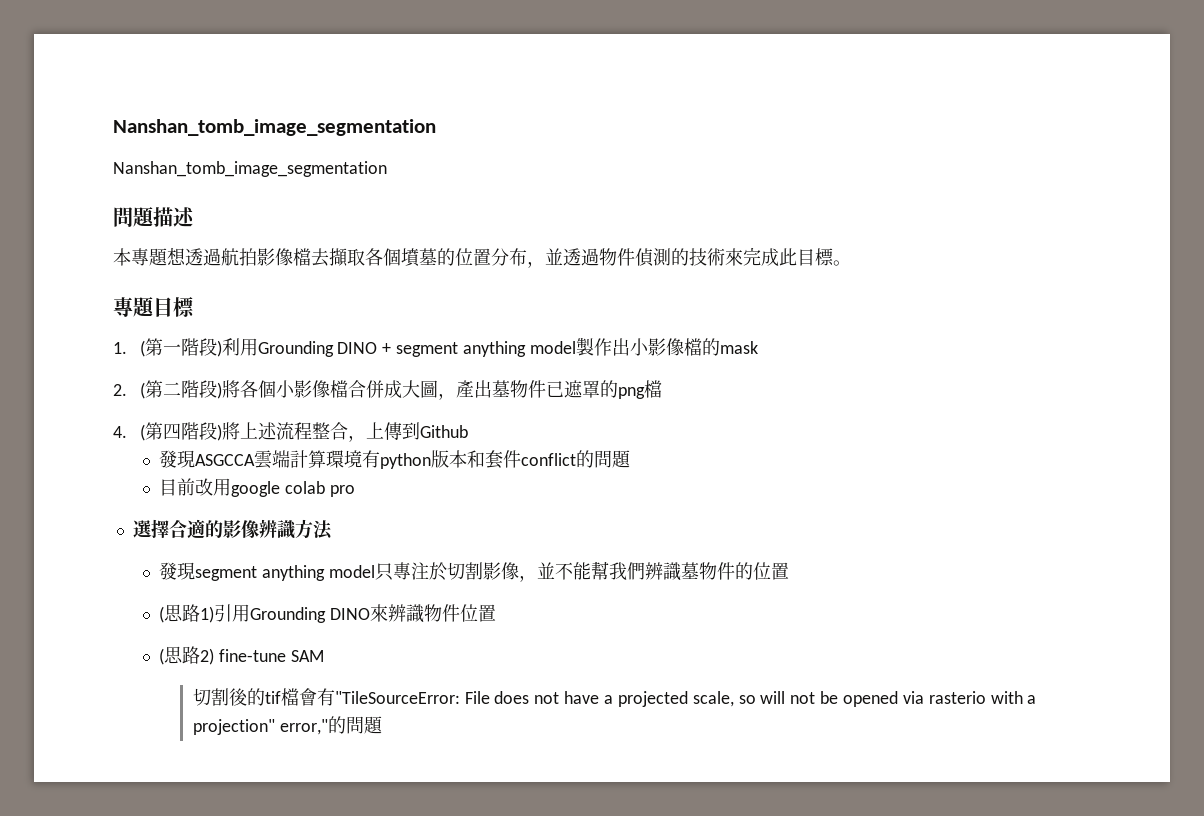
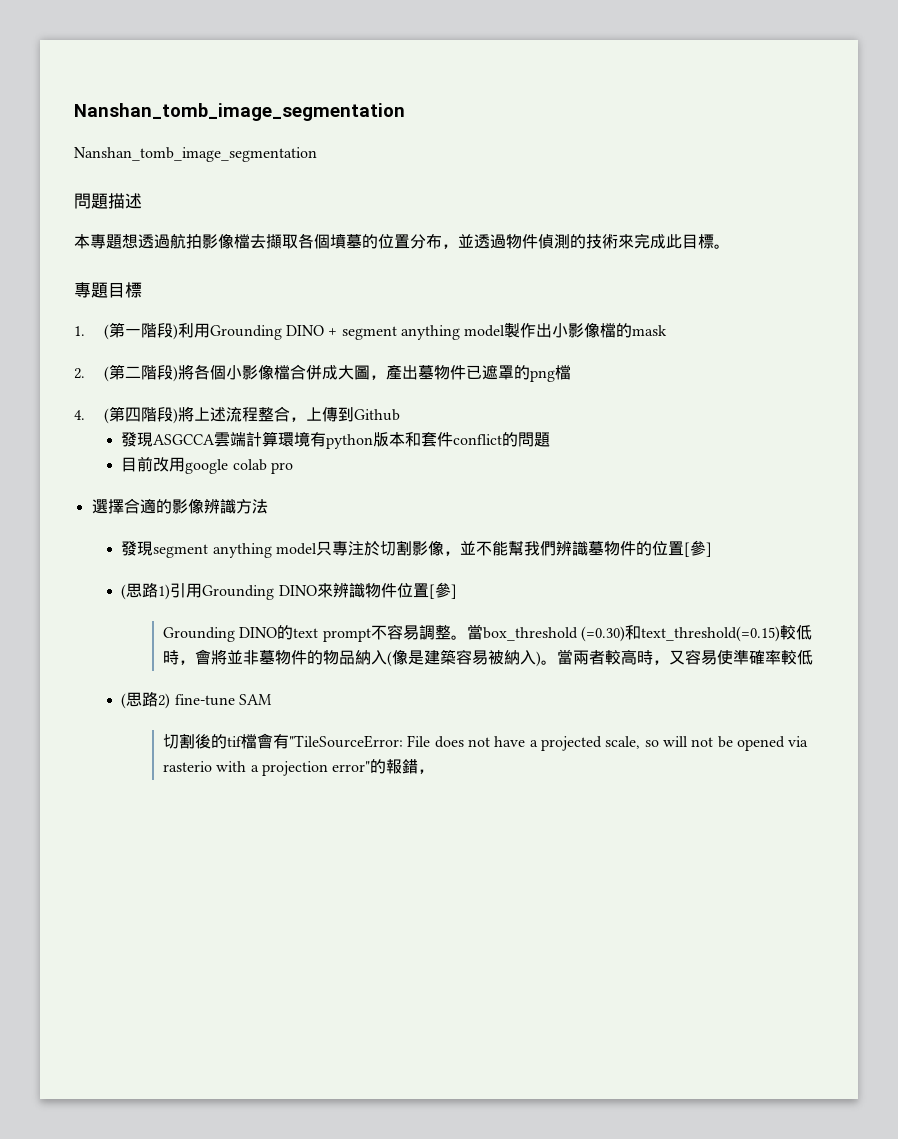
(790, 571) none -> [683,540,712,557] [參]
(497, 613) none -> [428,582,457,599] [163,624,812,642] [163,649,814,667] [參] // Grounding DINO的text prompt不容易調整。當box_threshold (=0.30)和text_threshold(=0.15)較低時，會將並非墓物件的物品納入(像是建築容易被納入)。當兩者較高時，又容易使準確率較低
[192,716,383,735] projection" error,"的問題 -> [261,759,435,776] projection error"的報錯，

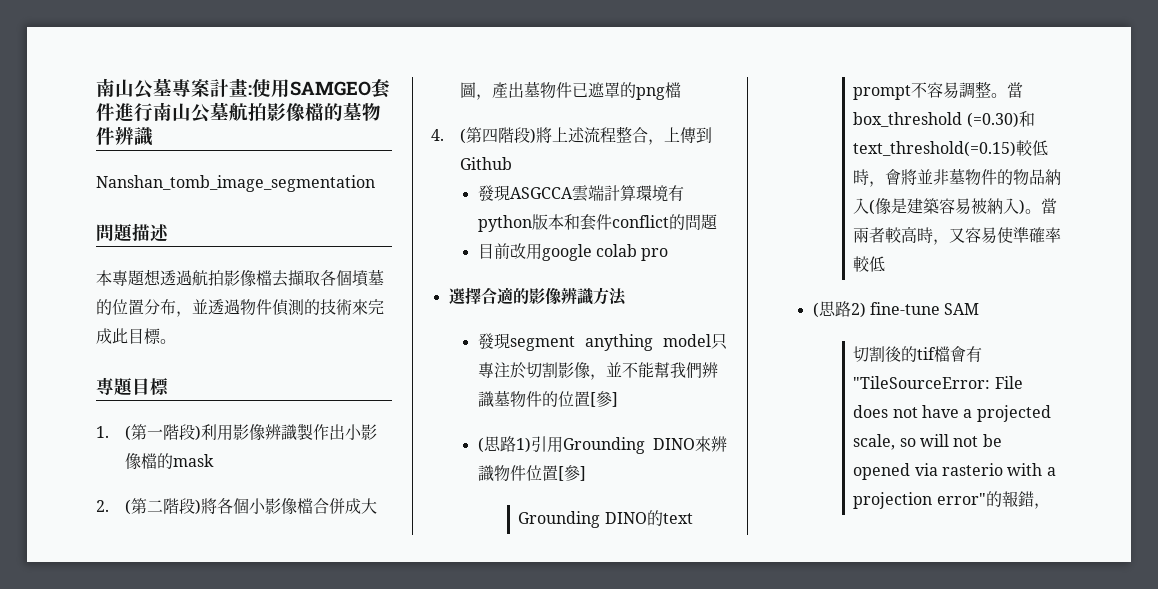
[74,103,405,121] Nanshan_tomb_image_segmentation -> [96,78,390,99] [96,102,381,123] [96,126,154,146] 南山公墓專案計畫:使用SAMGEO套件進行南山公墓航拍影像檔的墓物件辨識
[209,325,506,340] Grounding DINO + segment anything model -> [233,424,298,441] 影像辨識

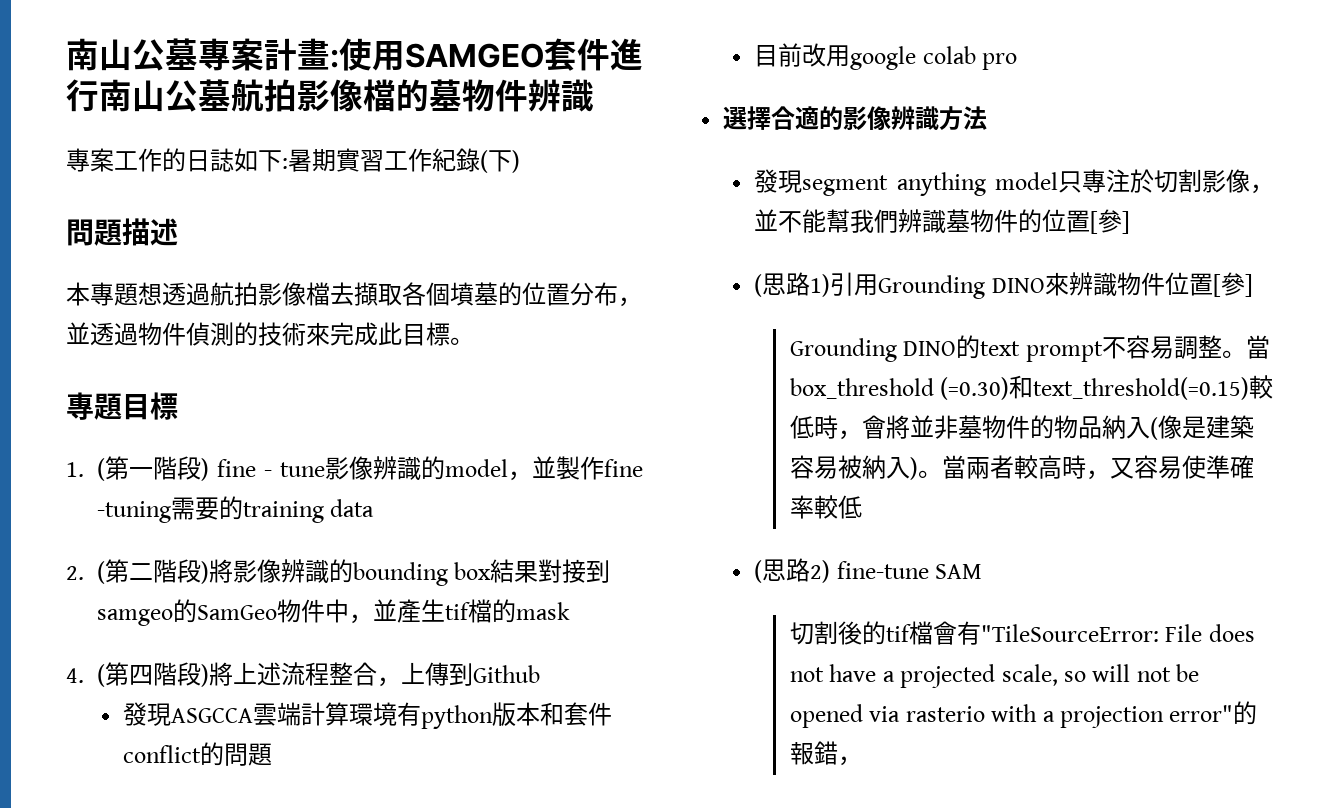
[96,175,375,192] Nanshan_tomb_image_segmentation -> [66,148,520,173] 專案工作的日誌如下:暑期實習工作紀錄(下)
[201,423,378,441] [125,453,215,470] 利用影像辨識製作出小影像檔的mask -> [216,456,643,481] [96,496,375,523] fine - tune影像辨識的model，並製作fine -tuning需要的training data
[217,498,378,515] [460,81,682,100] 各個小影像檔合併成大圖，產出墓物件已遮罩的png檔 -> [232,559,611,586] [96,599,570,626] 影像辨識的bounding box結果對接到samgeo的SamGeo物件中，並產生tif檔的mask

